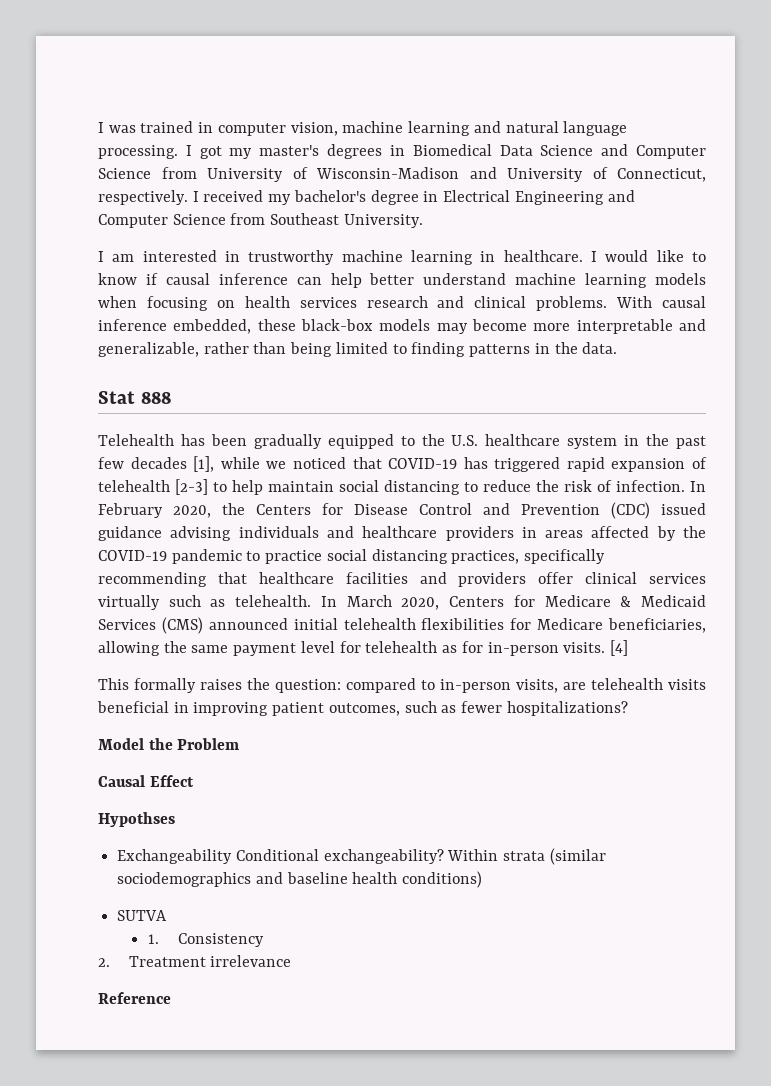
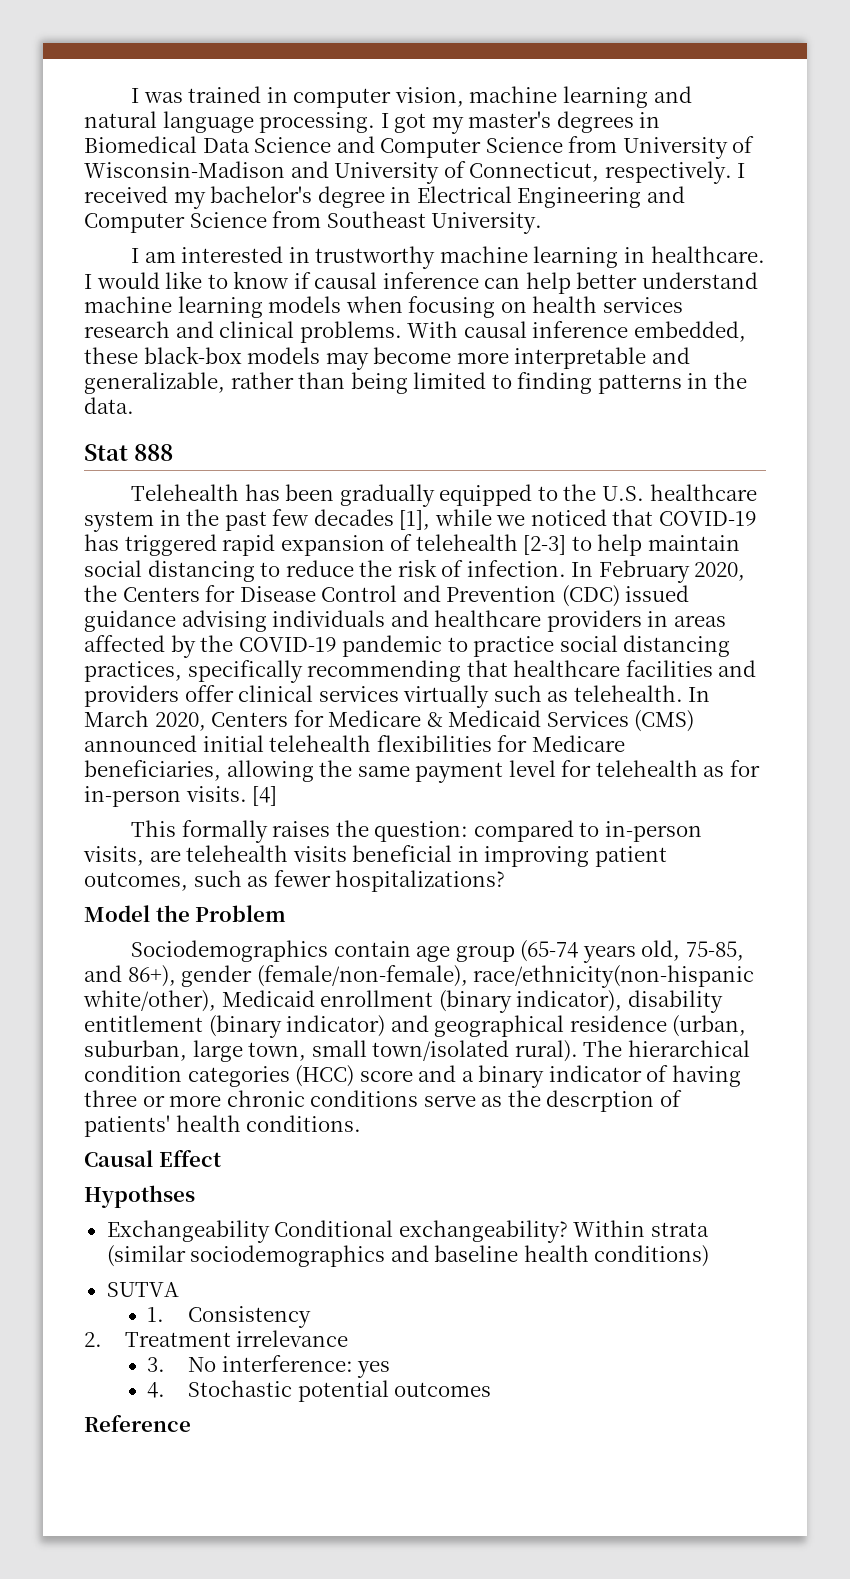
(240, 744) none -> [131,940,744,963] [84,965,755,988] [83,990,723,1013] [84,1015,747,1038] [84,1040,750,1062] [84,1065,741,1088] [84,1090,682,1112] [84,1115,362,1137] // Sociodemographics contain age group (65-74 years old, 75-85, and 86+), gender (female/non-female), race/ethnicity(non-hispanic white/other), Medicaid enrollment (binary indicator), disability entitlement (binary indicator) and geographical residence (urban, suburban, large town, small town/isolated rural). The hierarchical condition categories (HCC) score and a binary indicator of having three or more chronic conditions serve as the descrption of patients' health conditions.
(292, 961) none -> [147,1355,391,1378] [147,1380,492,1402] // 3. No interference: yes // 4. Stochastic potential outcomes

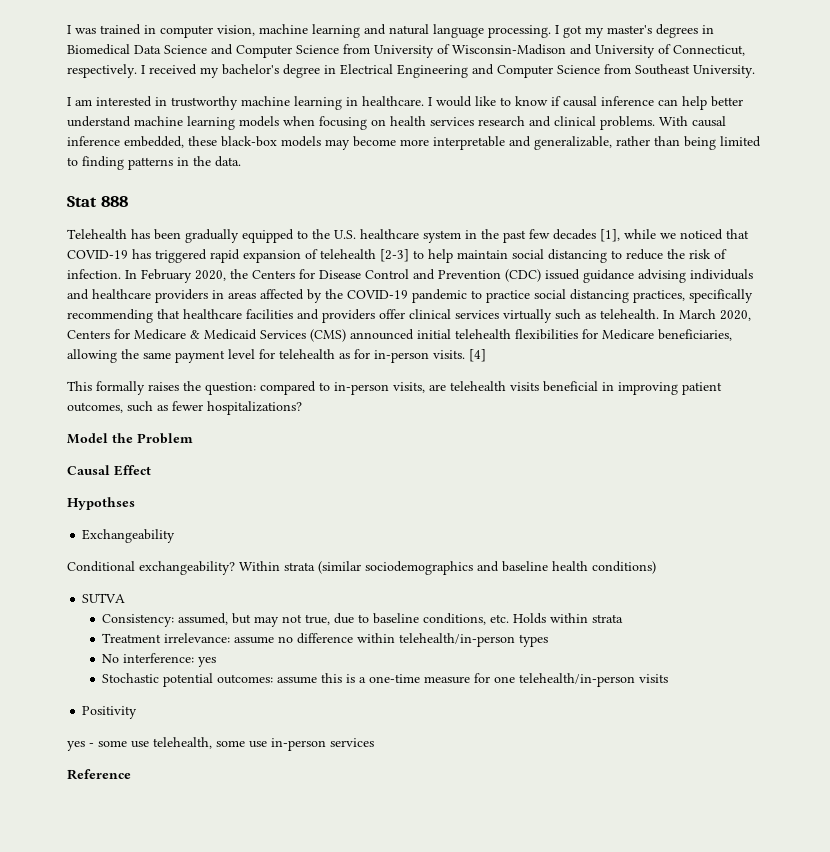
[131,940,744,963] [84,965,755,988] [83,990,723,1013] [84,1015,747,1038] [84,1040,750,1062] [84,1065,741,1088] [84,1090,682,1112] [84,1115,362,1137] // Sociodemographics contain age group (65-74 years old, 75-85, and 86+), gender (female/non-female), race/ethnicity(non-hispanic white/other), Medicaid enrollment (binary indicator), disability entitlement (binary indicator) and geographical residence (urban, suburban, large town, small town/isolated rural). The hierarchical condition categories (HCC) score and a binary indicator of having three or more chronic conditions serve as the descrption of patients' health conditions. -> (193, 438) none
(270, 1231) none -> (176, 536) //
[147,1306,311,1328] [84,1330,349,1347] [147,1357,166,1372] 1. Consistency // 2. Treatment irrelevance // 3. -> [102,613,624,627] [102,633,549,647] Consistency: assumed, but may not true, due to baseline conditions, etc. Holds within strata // Treatment irrelevance: assume no difference within telehealth/in-person types //
[147,1382,166,1398] 4. -> (217, 662) none
[394,1382,492,1397] outcomes -> [217,673,669,687] [82,706,138,719] [67,737,374,751] outcomes: assume this is a one-time measure for one telehealth/in-person visits // Positivity // yes - some use telehealth, some use in-person services

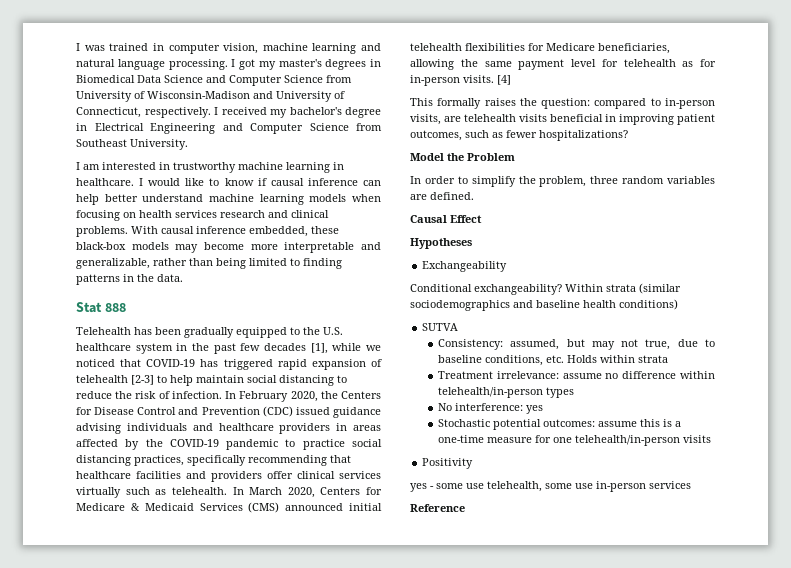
(193, 438) none -> [410,176,715,187] [410,192,474,200] // In order to simplify the problem, three random variables are defined.
[67,497,135,510] Hypothses -> [410,238,472,249] Hypotheses

